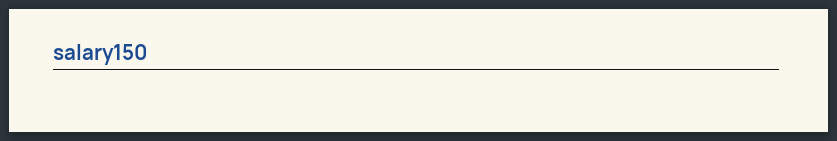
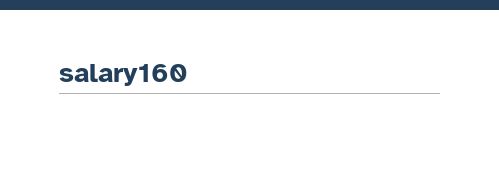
[53,44,147,65] salary150 -> [59,64,187,86] salary160

